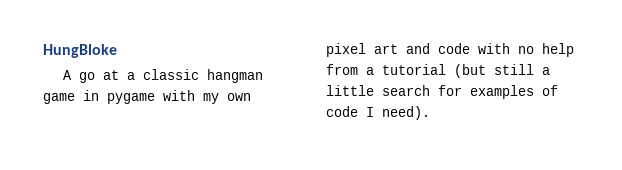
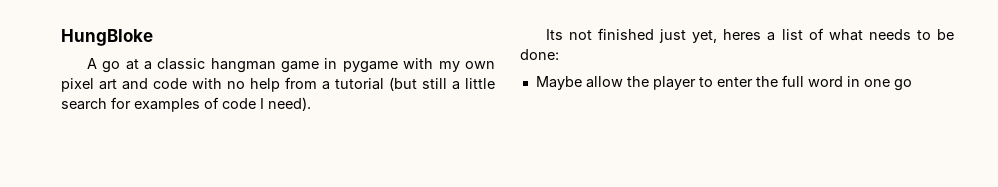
(430, 113) none -> [545,28,955,43] [520,49,559,60] [535,75,912,91] // Its not finished just yet, heres a list of what needs to be done: // Maybe allow the player to enter the full word in one go

